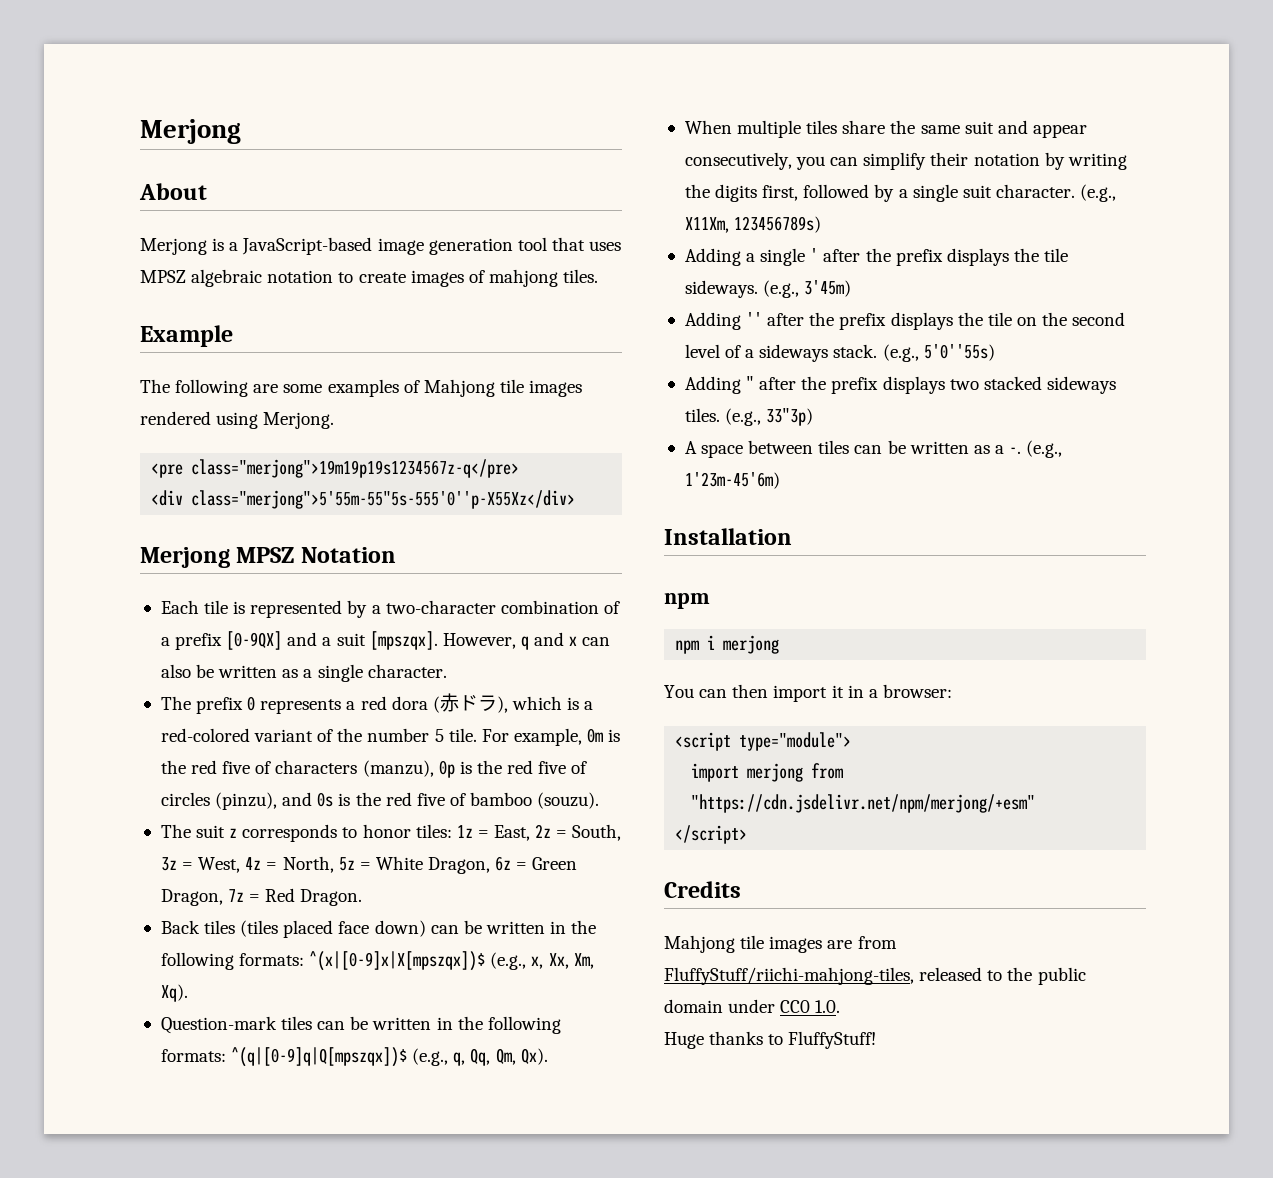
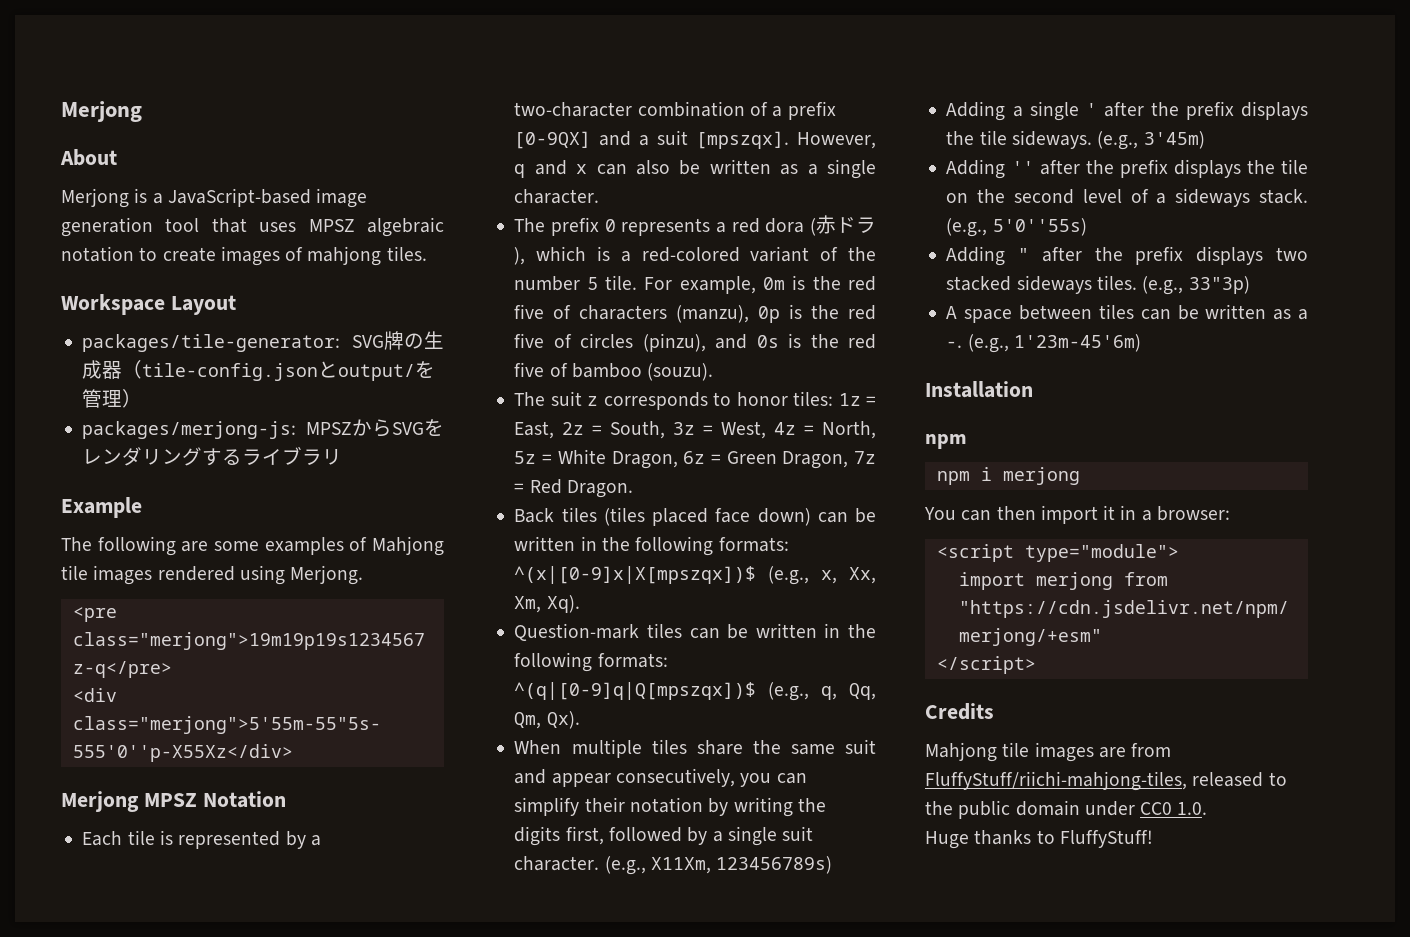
(599, 276) none -> [61,294,236,315] [82,331,444,352] [82,360,436,381] [82,389,143,408] [82,419,444,439] [82,446,343,466] // Workspace Layout // packages/tile-generator: SVG牌の生成器（tile-config.jsonとoutput/を管理） // packages/merjong-js: MPSZからSVGをレンダリングするライブラリ

